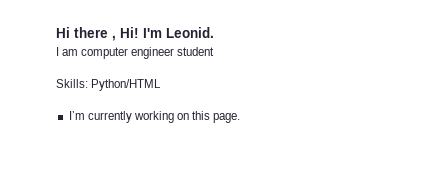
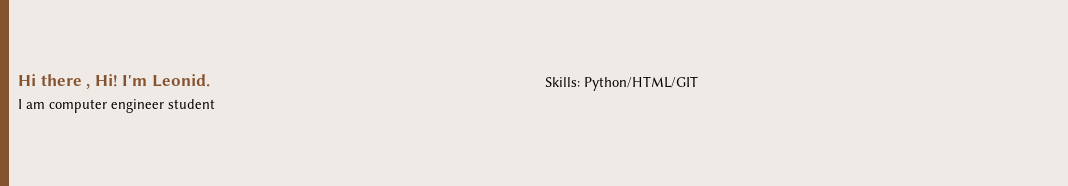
[91,79,162,91] [68,111,241,123] Python/HTML // I’m currently working on this page. -> [584,76,698,91] Python/HTML/GIT

